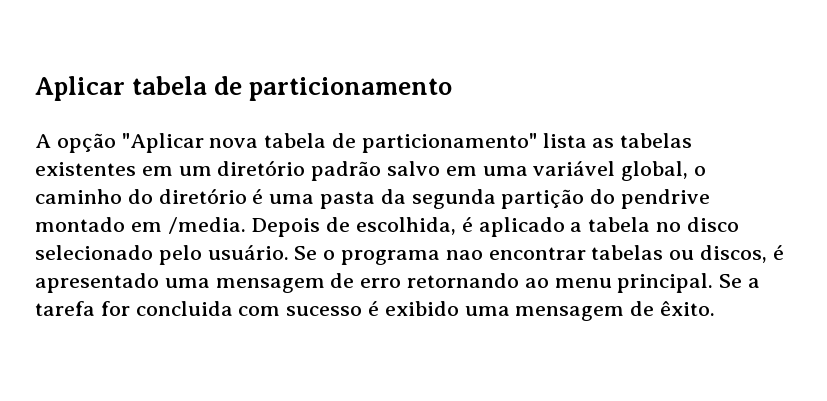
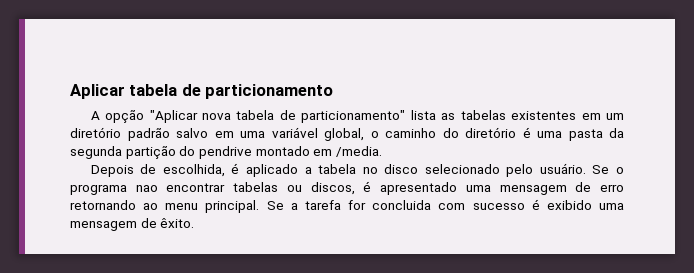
(246, 225) none -> (382, 151) //

